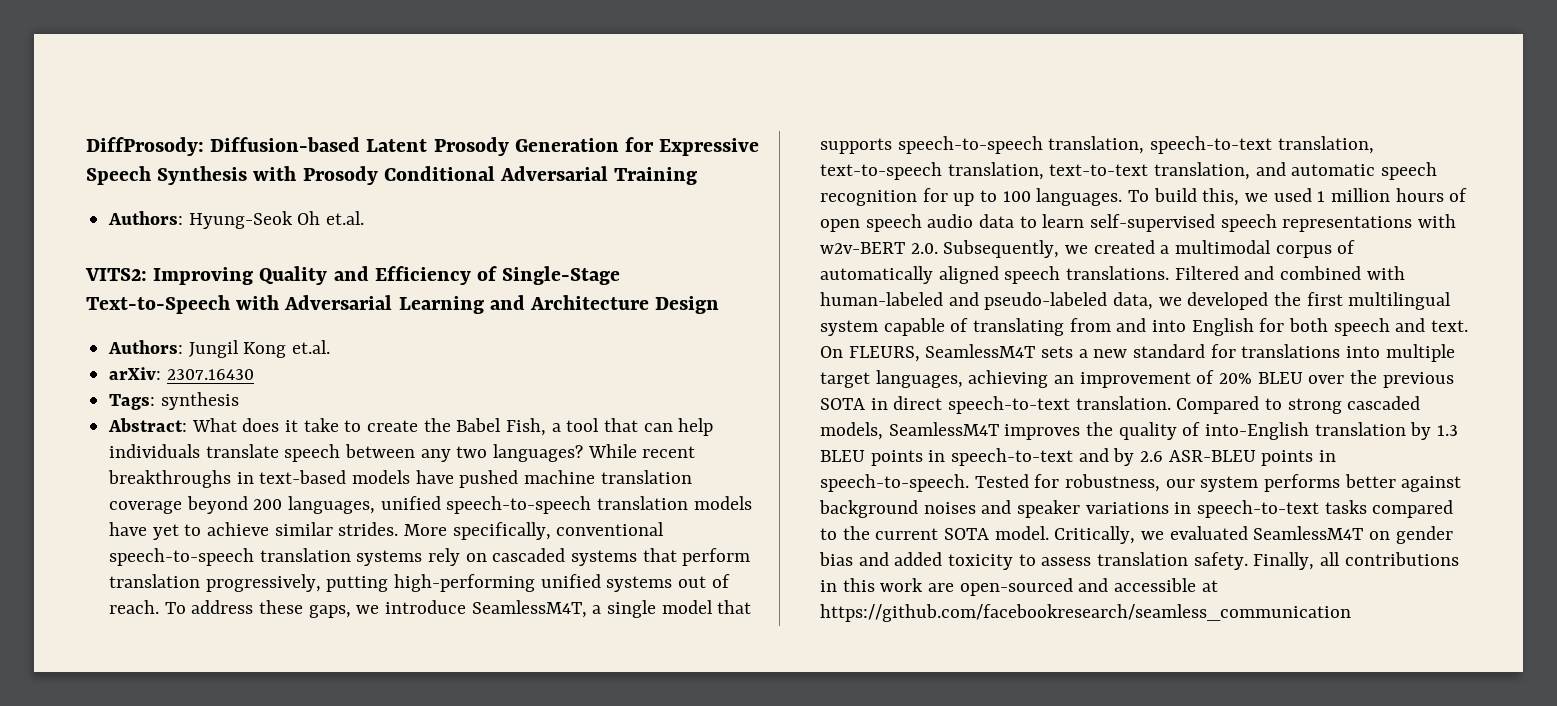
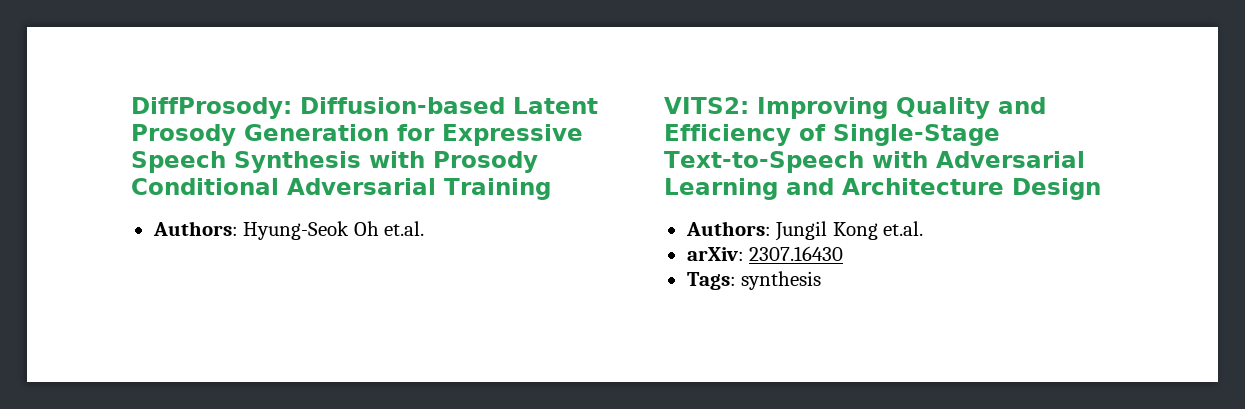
[108,418,714,436] [109,444,696,462] [108,470,692,488] [109,496,752,514] [109,522,665,540] [109,548,751,566] [109,574,730,592] [109,600,752,618] [820,136,1374,154] [820,162,1438,180] [820,188,1468,206] [820,214,1457,232] [820,240,1356,258] [820,266,1405,284] [820,292,1452,310] [820,318,1469,336] [820,344,1455,362] [820,370,1454,388] [820,396,1421,414] [820,422,1459,440] [820,448,1337,466] [820,474,1462,492] [819,500,1454,518] [820,526,1453,544] [819,552,1459,570] [820,578,1218,596] [820,604,1352,622] // Abstract: What does it take to create the Babel Fish, a tool that can help individuals translate speech between any two languages? While recent breakthroughs in text-based models have pushed machine translation coverage beyond 200 languages, unified speech-to-speech translation models have yet to achieve similar strides. More specifically, conventional speech-to-speech translation systems rely on cascaded systems that perform translation progressively, putting high-performing unified systems out of reach. To address these gaps, we introduce SeamlessM4T, a single model that supports speech-to-speech translation, speech-to-text translation, text-to-speech translation, text-to-text translation, and automatic speech recognition for up to 100 languages. To build this, we used 1 million hours of open speech audio data to learn self-supervised speech representations with w2v-BERT 2.0. Subsequently, we created a multimodal corpus of automatically aligned speech translations. Filtered and combined with human-labeled and pseudo-labeled data, we developed the first multilingual system capable of translating from and into English for both speech and text. On FLEURS, SeamlessM4T sets a new standard for translations into multiple target languages, achieving an improvement of 20% BLEU over the previous SOTA in direct speech-to-text translation. Compared to strong cascaded models, SeamlessM4T improves the quality of into-English translation by 1.3 BLEU points in speech-to-text and by 2.6 ASR-BLEU points in speech-to-speech. Tested for robustness, our system performs better against background noises and speaker variations in speech-to-text tasks compared to the current SOTA model. Critically, we evaluated SeamlessM4T on gender bias and added toxicity to assess translation safety. Finally, all contributions in this work are open-sourced and accessible at https://github.com/facebookresearch/seamless_communication -> (822, 280) none

